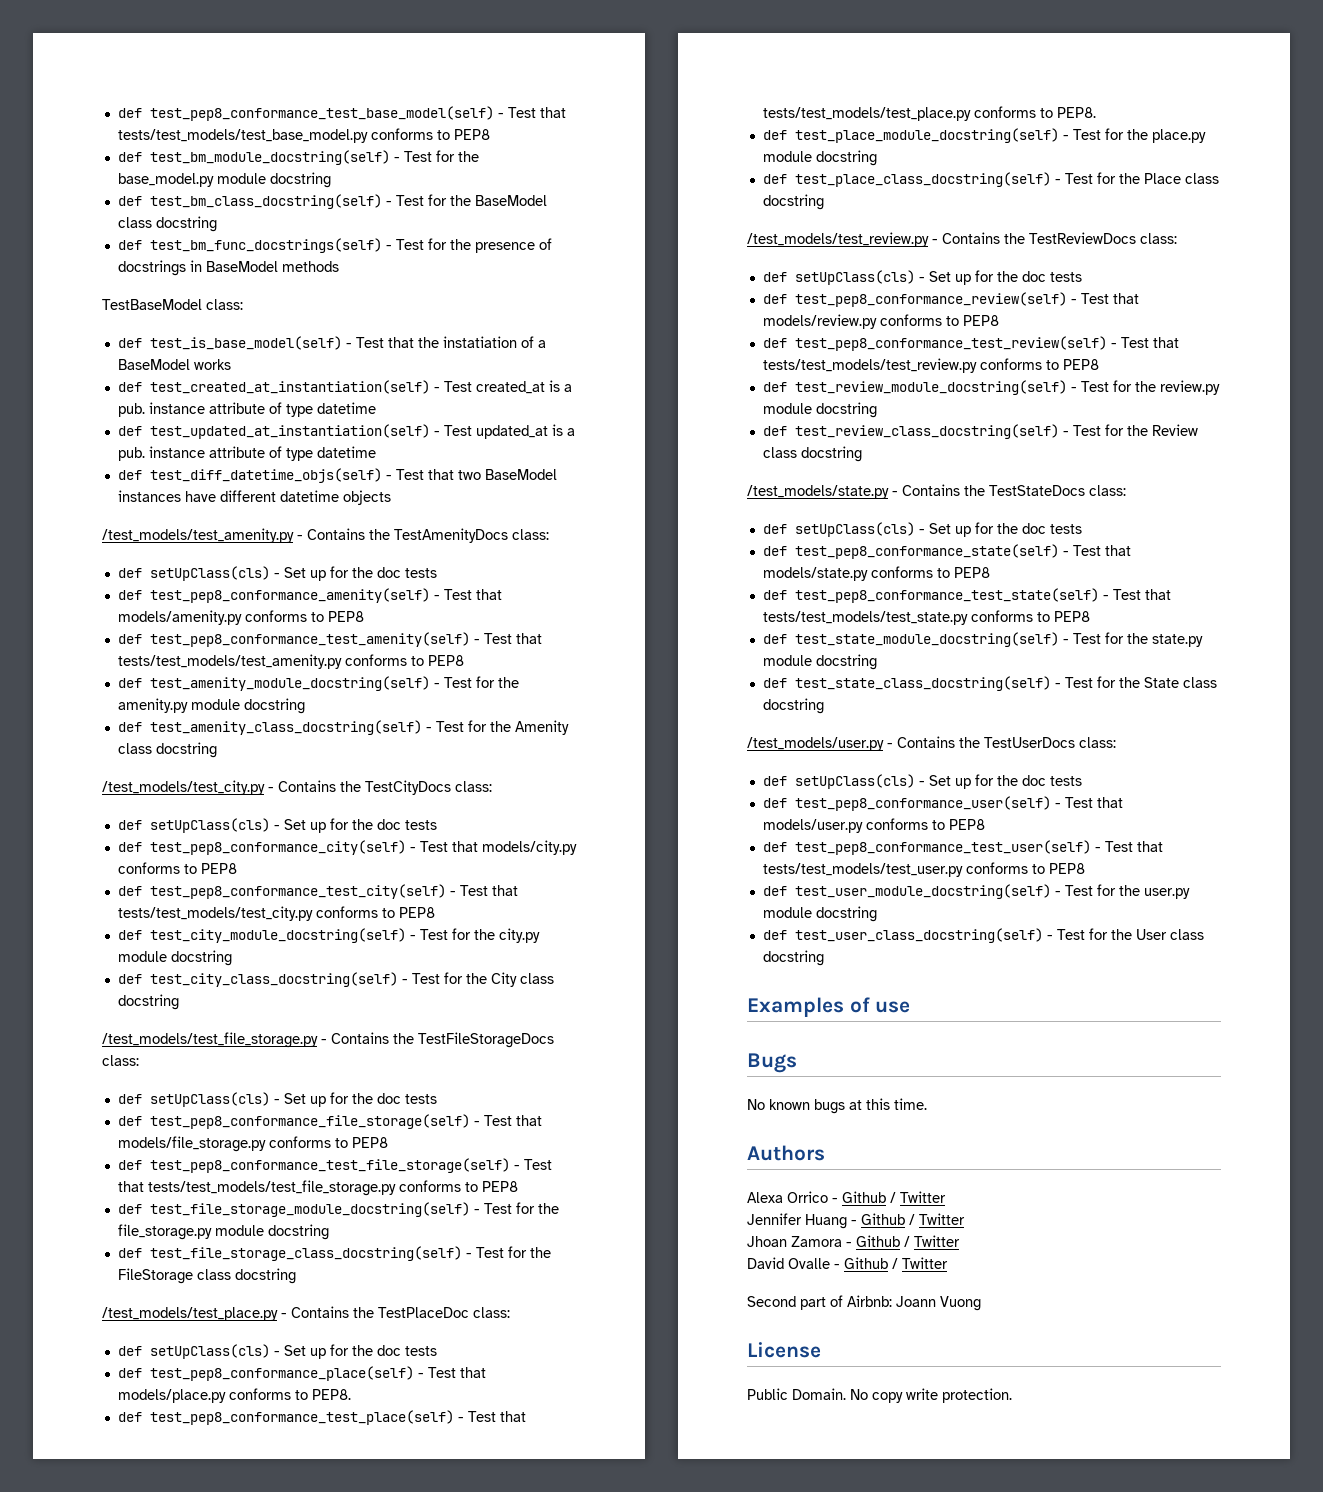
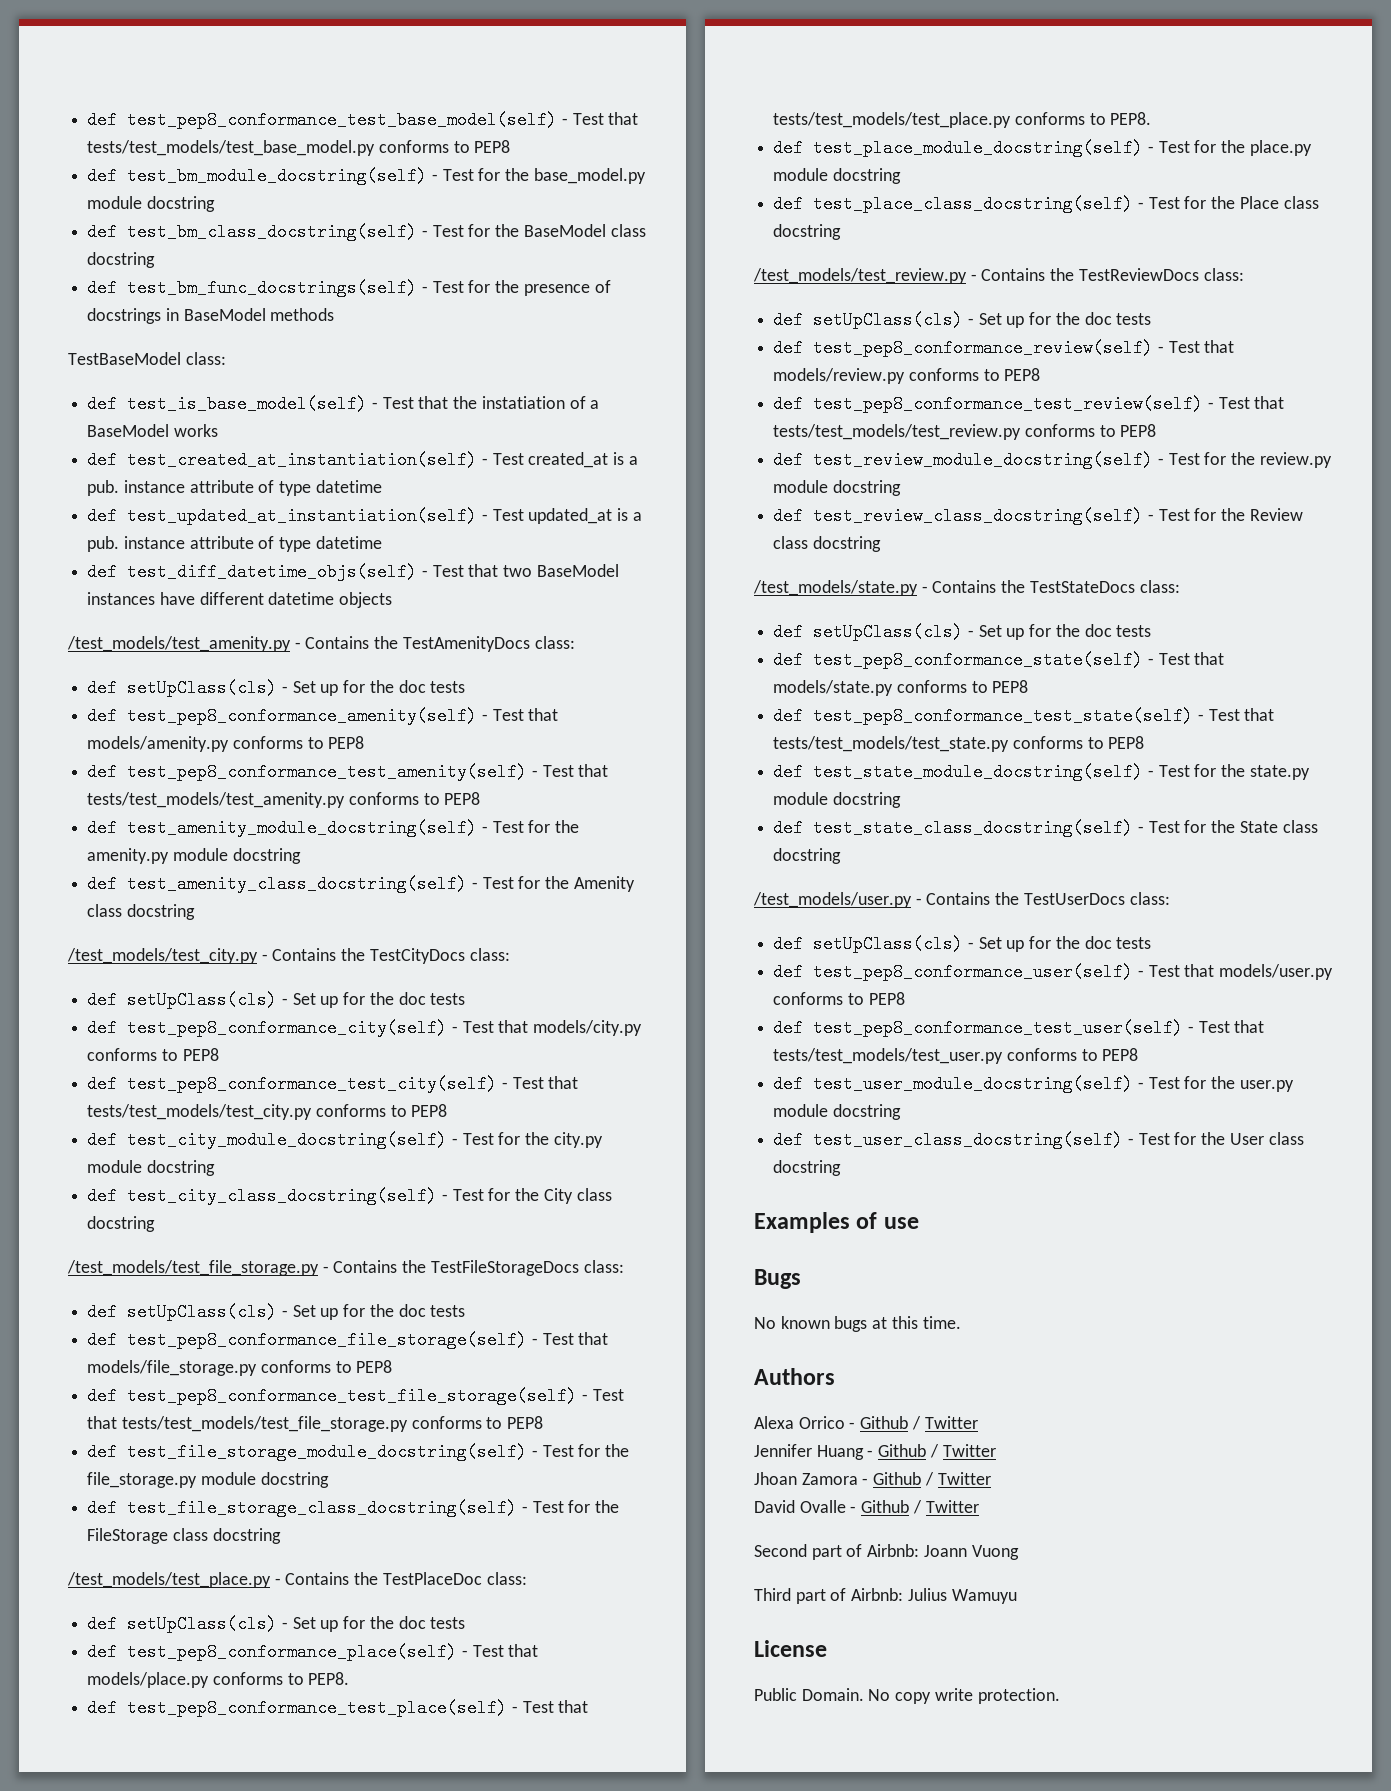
(981, 1303) none -> [754,1588,1017,1604] // Third part of Airbnb: Julius Wamuyu

